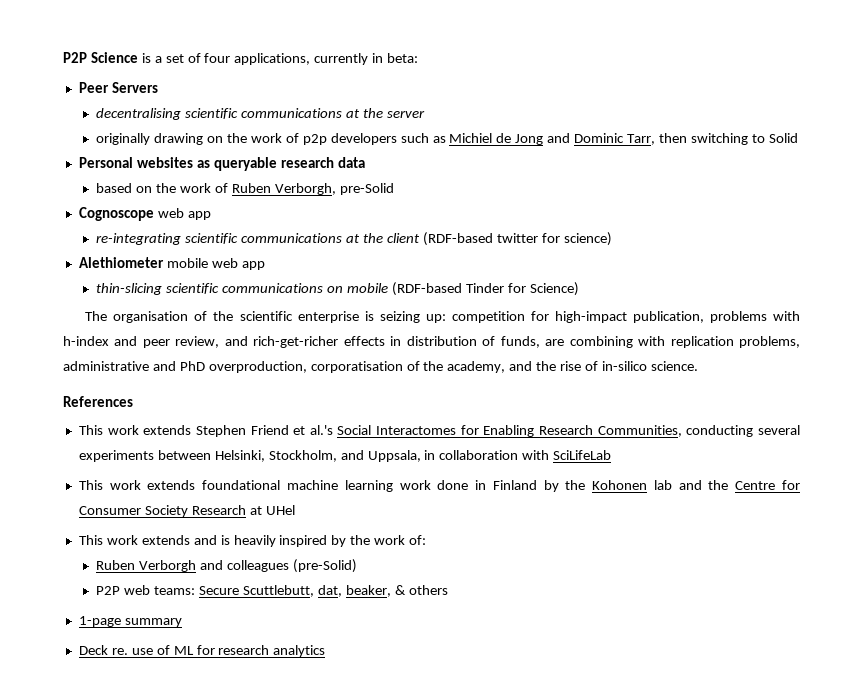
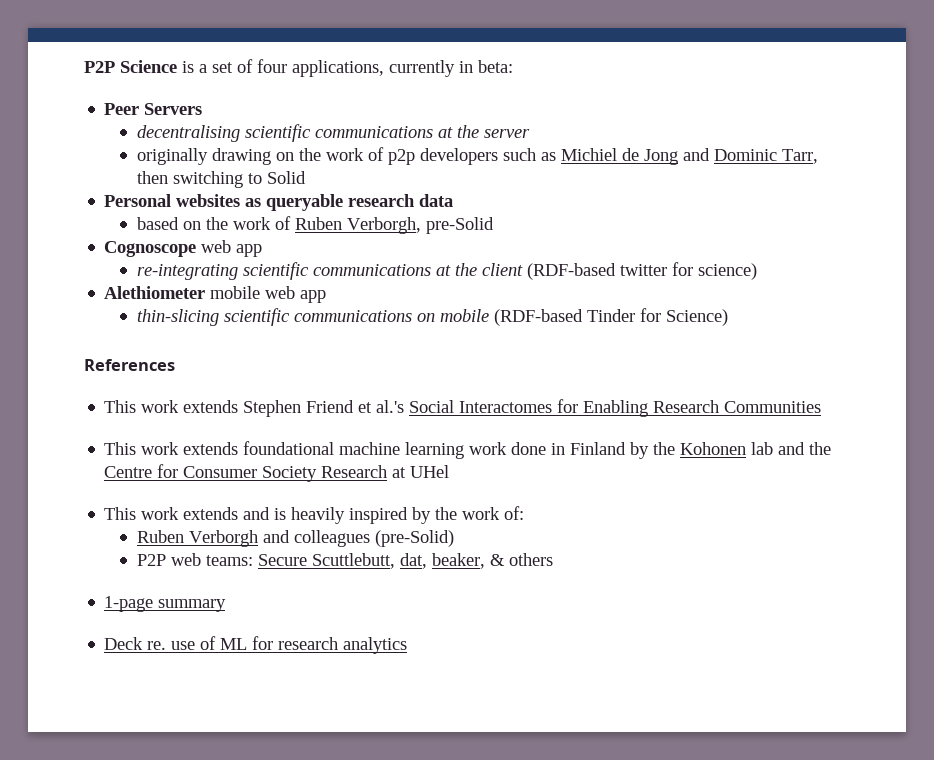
[85,311,800,323] [63,336,800,348] [63,361,698,373] // The organisation of the scientific enterprise is seizing up: competition for high-impact publication, problems with h-index and peer review, and rich-get-richer effects in distribution of funds, are combining with replication problems, administrative and PhD overproduction, corporatisation of the academy, and the rise of in-silico science. -> (728, 317) none
[597,425,800,437] [78,450,612,462] Communities, conducting several experiments between Helsinki, Stockholm, and Uppsala, in collaboration with SciLifeLab -> [724,401,822,413] Communities

